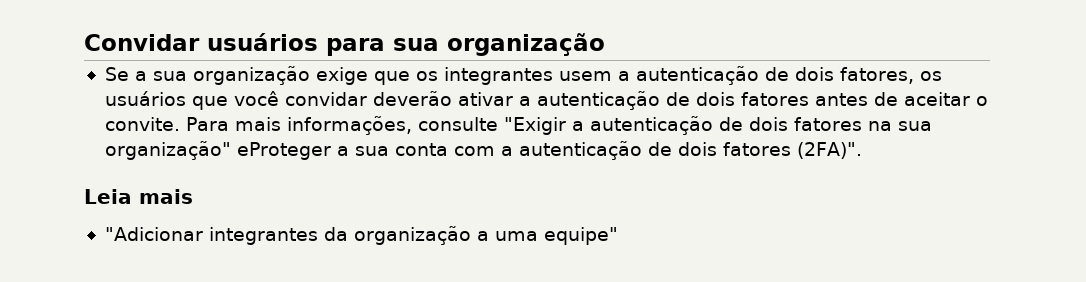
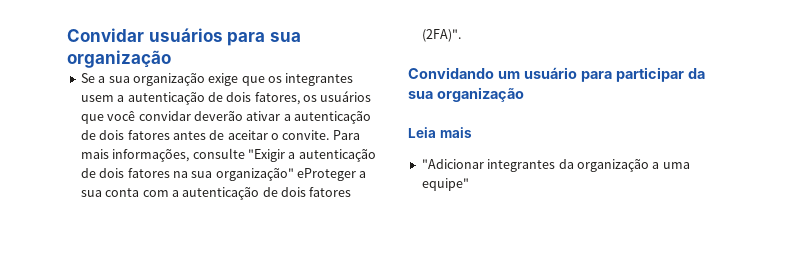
(862, 150) none -> [408,67,705,82] [408,87,524,102] // Convidando um usuário para participar da sua organização

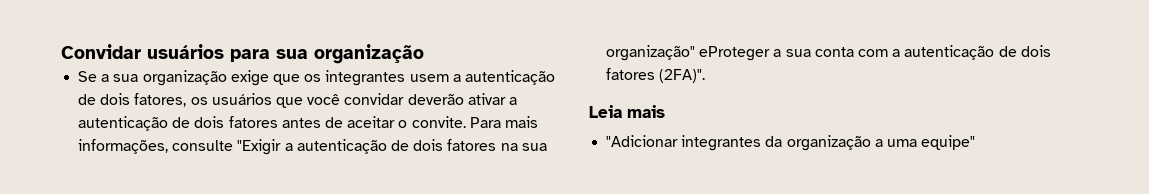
[408,67,705,82] [408,87,524,102] // Convidando um usuário para participar da sua organização -> (706, 76) none

